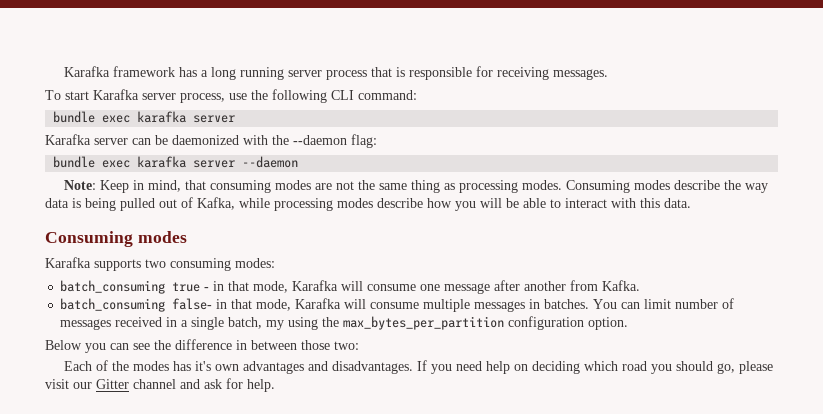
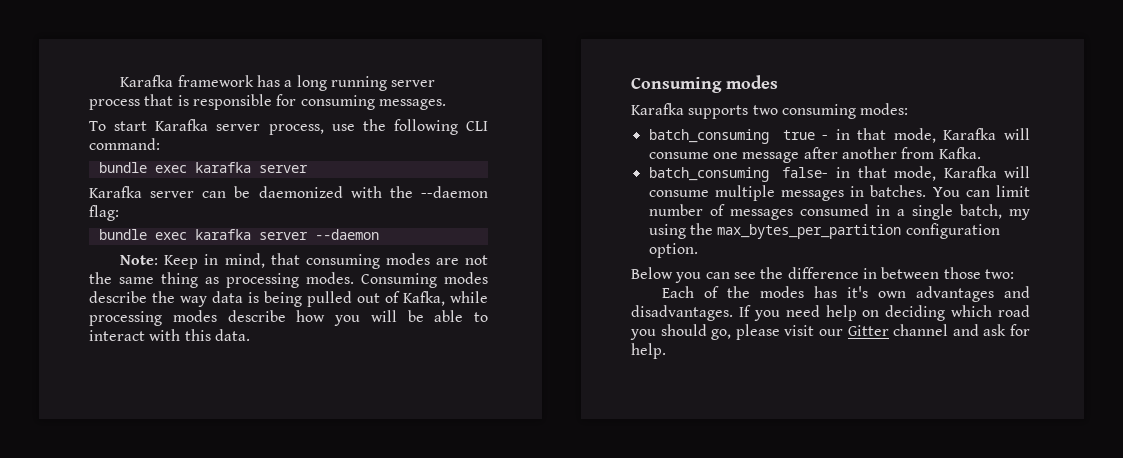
[497,67,550,80] receiving -> [300,95,375,110] consuming
[115,317,163,327] received -> [799,204,869,216] consumed

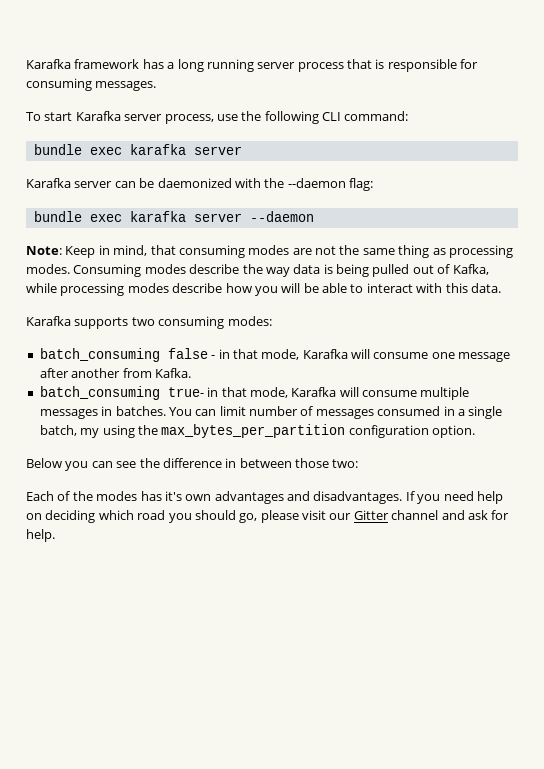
[631,75,778,93] // Consuming modes -> (501, 288) none
[782,130,815,140] true -> [167,348,208,359] false
[782,167,829,178] false- -> [167,387,204,397] true-

